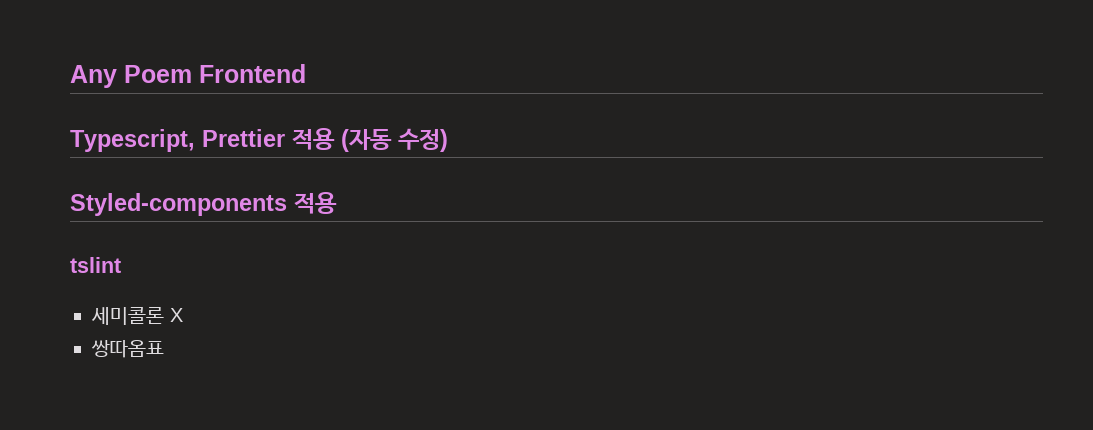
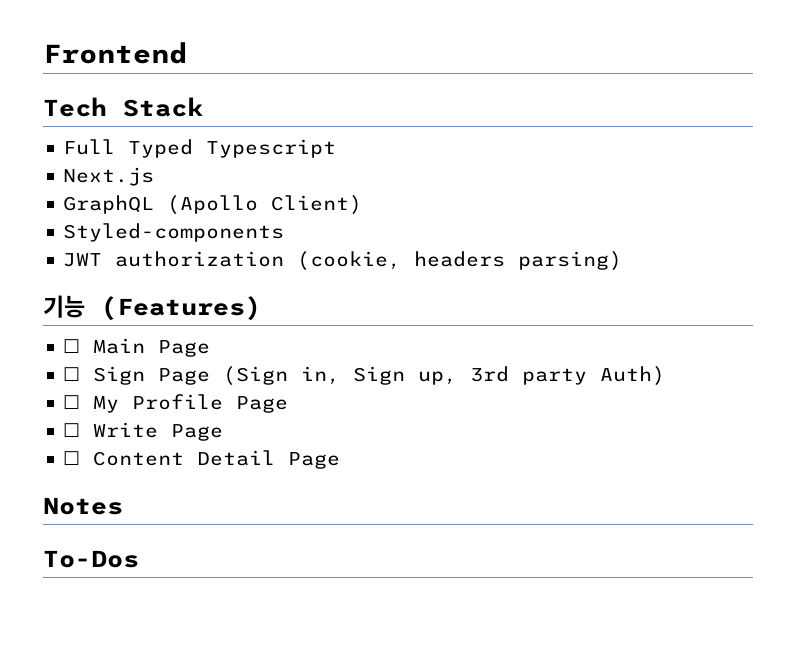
[70,65,192,88] Any Poem -> (43, 53) none
[70,128,448,152] [70,192,337,216] [70,257,121,273] [91,307,183,325] [91,340,164,358] Typescript, Prettier 적용 (자동 수정) // Styled-components 적용 // tslint // 세미콜론 X // 쌍따옴표 -> [43,97,203,117] [63,139,337,158] [63,167,155,186] [63,195,363,215] [63,223,285,242] [63,251,623,271] [43,295,261,321] [63,338,211,357] [63,366,666,386] [63,394,289,413] [63,422,224,441] [63,450,341,469] [43,497,123,515] [43,550,139,568] Tech Stack // Full Typed Typescript // Next.js // GraphQL (Apollo Client) // Styled-components // JWT authorization (cookie, headers parsing) // 기능 (Features) // ☐ Main Page // ☐ Sign Page (Sign in, Sign up, 3rd party Auth) // ☐ My Profile Page // ☐ Write Page // ☐ Content Detail Page // Notes // To-Dos

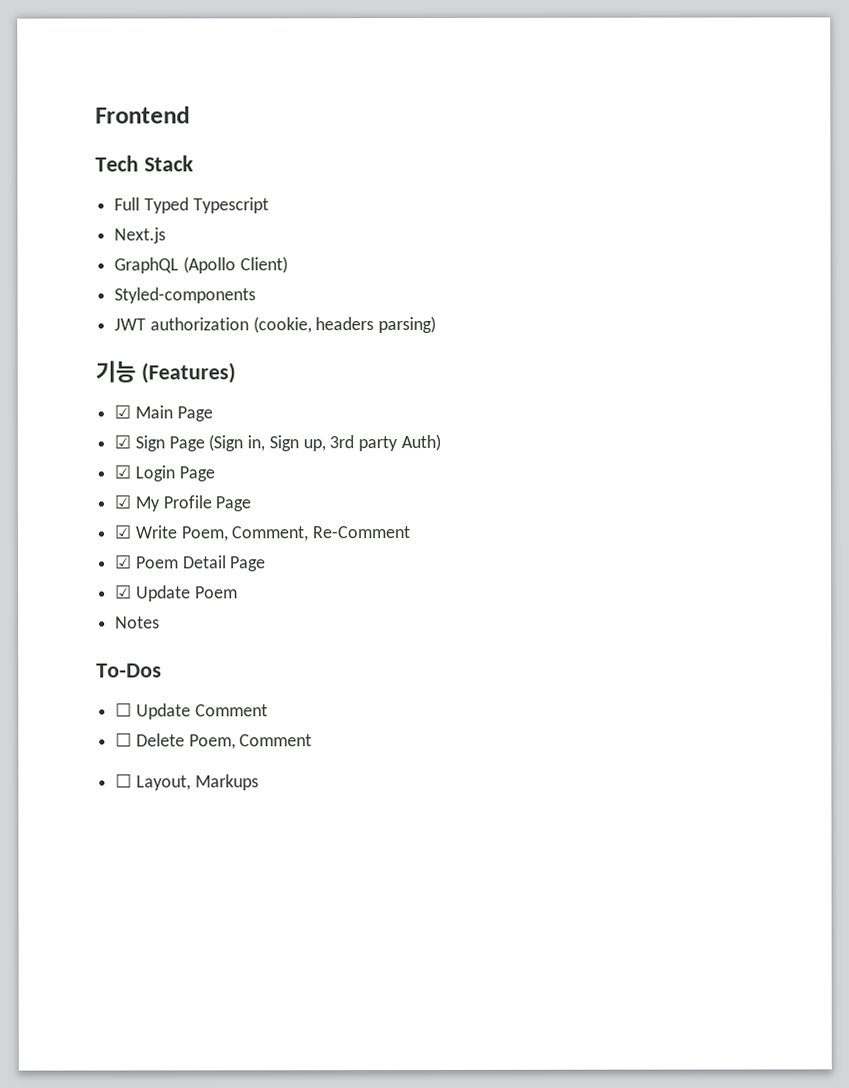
[63,339,81,353] ☐ -> [114,404,132,419] ☑
[63,367,81,381] ☐ -> [114,434,132,449] ☑
[63,395,81,409] ☐ -> [114,464,215,482] [114,494,132,509] ☑ Login Page // ☑
[63,422,224,441] [63,450,341,469] [43,497,123,515] [43,550,139,568] ☐ Write Page // ☐ Content Detail Page // Notes // To-Dos -> [114,524,411,542] [115,554,267,572] [115,584,238,602] [115,616,161,629] [96,663,162,678] [115,702,268,720] [115,732,313,750] [115,773,259,791] ☑ Write Poem, Comment, Re-Comment // ☑ Poem Detail Page // ☑ Update Poem // Notes // To-Dos // ☐ Update Comment // ☐ Delete Poem, Comment // ☐ Layout, Markups

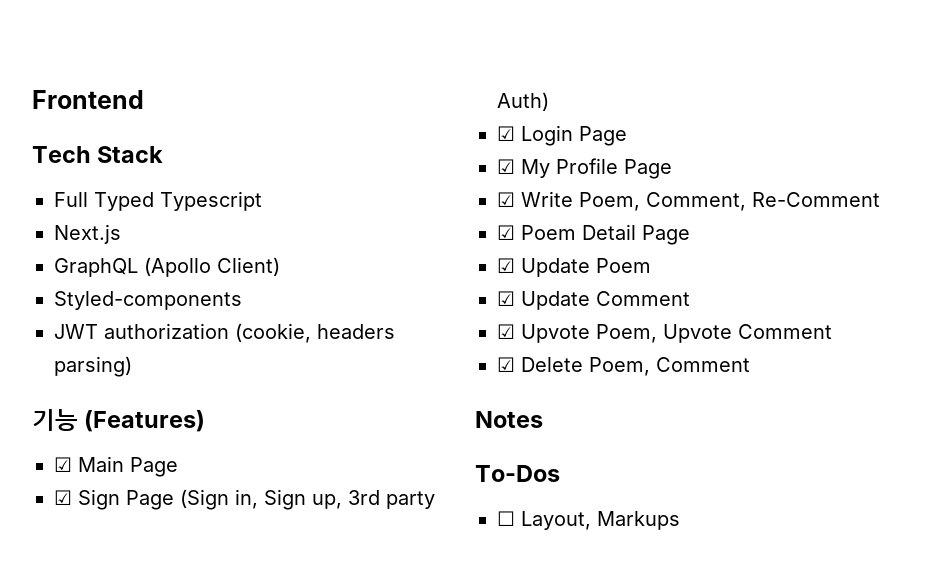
[115,616,161,629] [96,663,162,678] [115,702,268,720] [115,732,313,750] Notes // To-Dos // ☐ Update Comment // ☐ Delete Poem, Comment -> [497,291,690,310] [497,324,832,343] [497,357,750,376] [475,411,543,428] [475,465,560,482] ☑ Update Comment // ☑ Upvote Poem, Upvote Comment // ☑ Delete Poem, Comment // Notes // To-Dos

